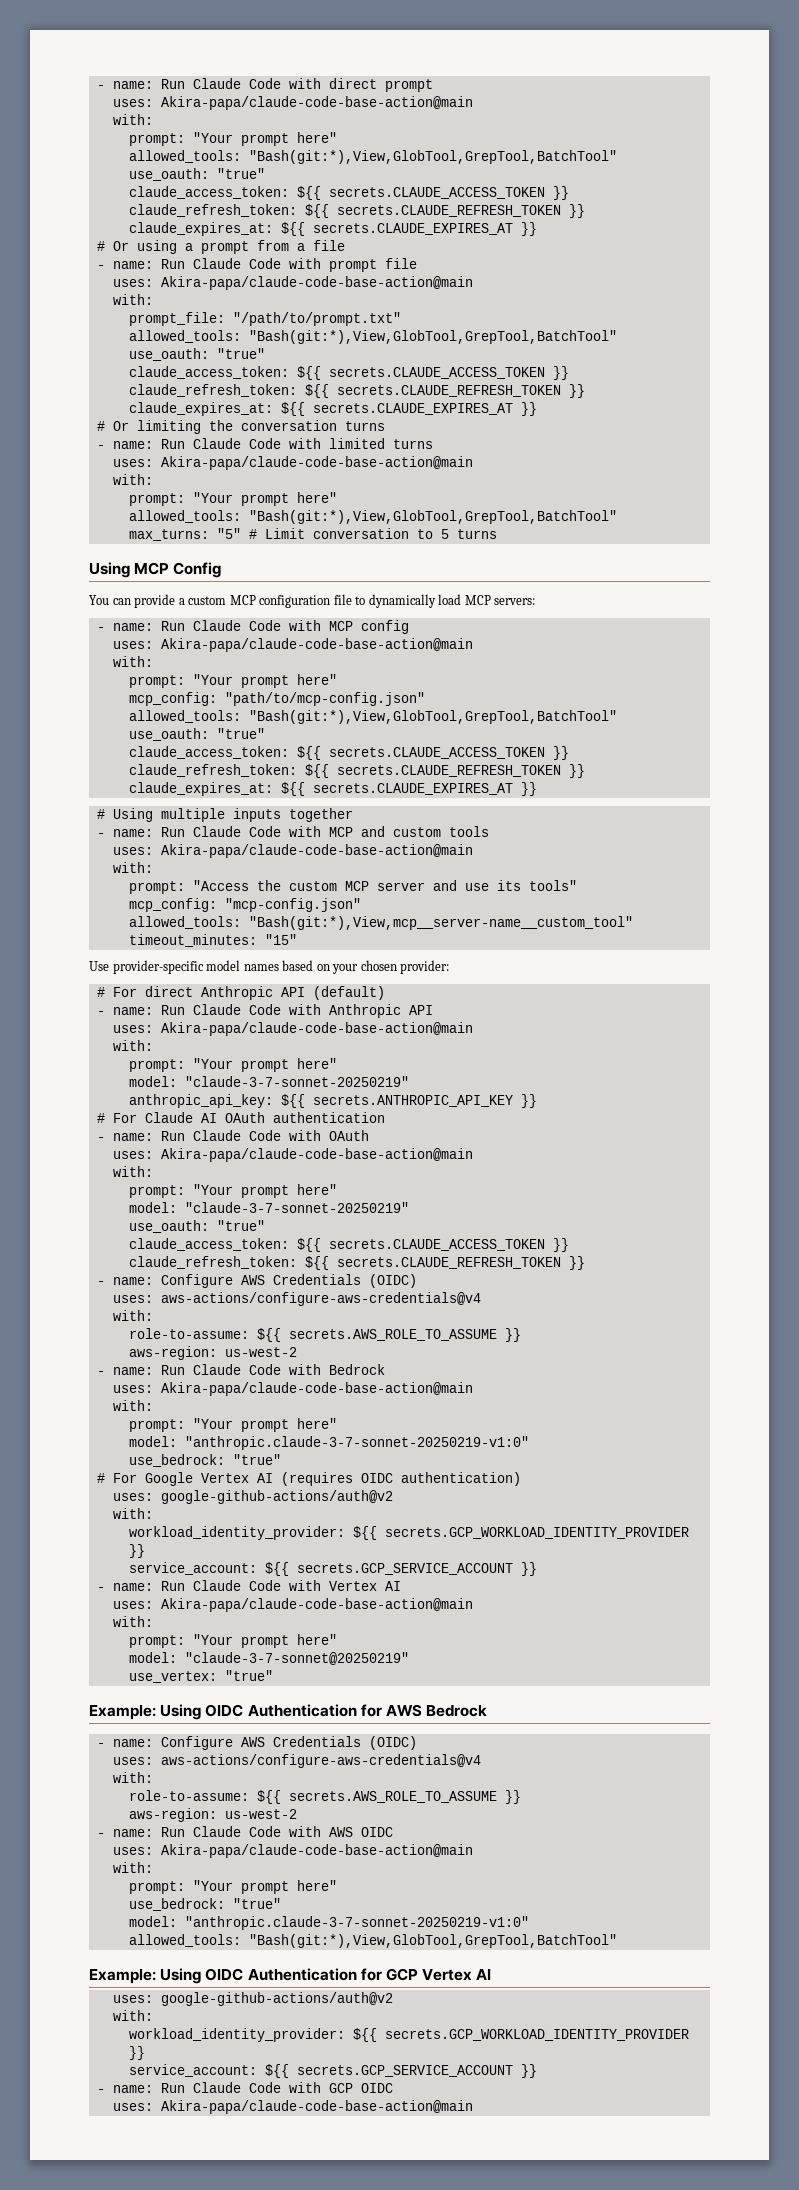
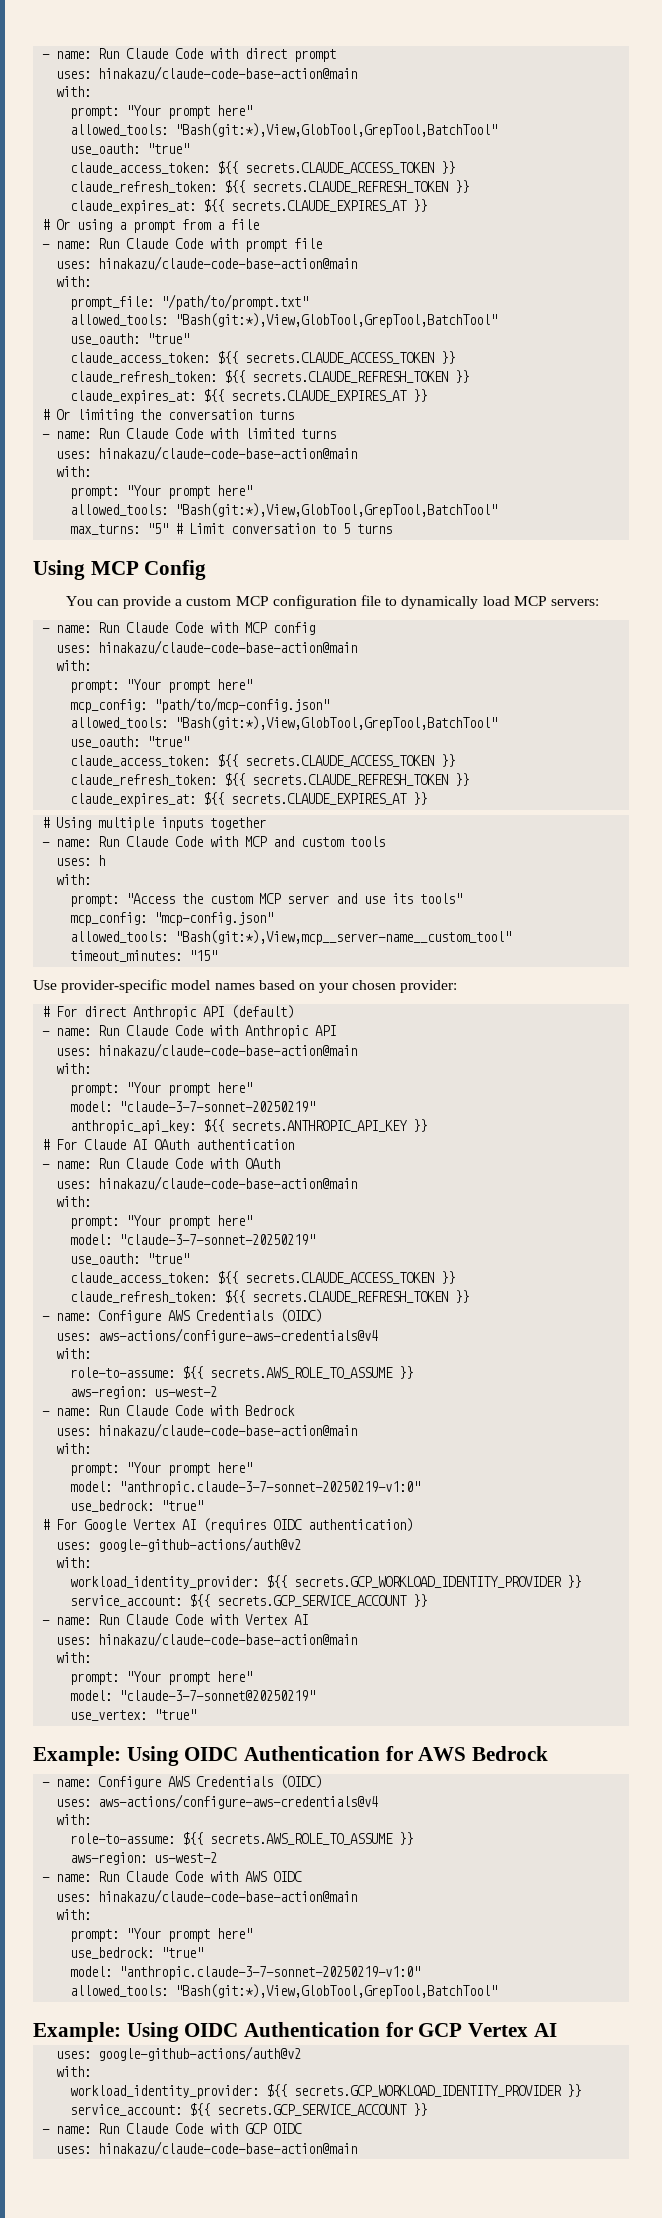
[160,96,473,110] Akira-papa/claude-code-base-action@main -> [98,66,358,81] hinakazu/claude-code-base-action@main
[160,276,473,290] Akira-papa/claude-code-base-action@main -> [98,256,358,271] hinakazu/claude-code-base-action@main
[160,456,473,470] Akira-papa/claude-code-base-action@main -> [98,446,358,461] hinakazu/claude-code-base-action@main
[160,638,473,652] Akira-papa/claude-code-base-action@main -> [98,640,358,655] hinakazu/claude-code-base-action@main
[160,844,473,858] Akira-papa/claude-code-base-action@main -> [98,855,106,866] h
[160,1022,473,1036] Akira-papa/claude-code-base-action@main -> [98,1043,358,1058] hinakazu/claude-code-base-action@main
[160,1148,473,1162] Akira-papa/claude-code-base-action@main -> [98,1176,358,1191] hinakazu/claude-code-base-action@main
[160,1382,473,1396] Akira-papa/claude-code-base-action@main -> [98,1423,358,1438] hinakazu/claude-code-base-action@main
[160,1598,473,1612] Akira-papa/claude-code-base-action@main -> [98,1632,358,1647] hinakazu/claude-code-base-action@main
[160,1844,473,1858] Akira-papa/claude-code-base-action@main -> [98,1889,358,1904] hinakazu/claude-code-base-action@main
[160,2100,473,2114] Akira-papa/claude-code-base-action@main -> [98,2141,358,2156] hinakazu/claude-code-base-action@main

